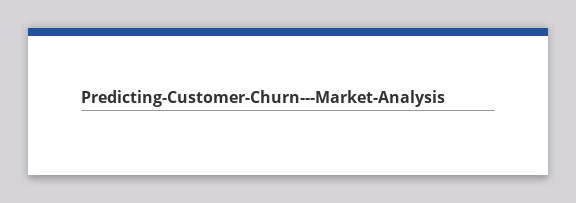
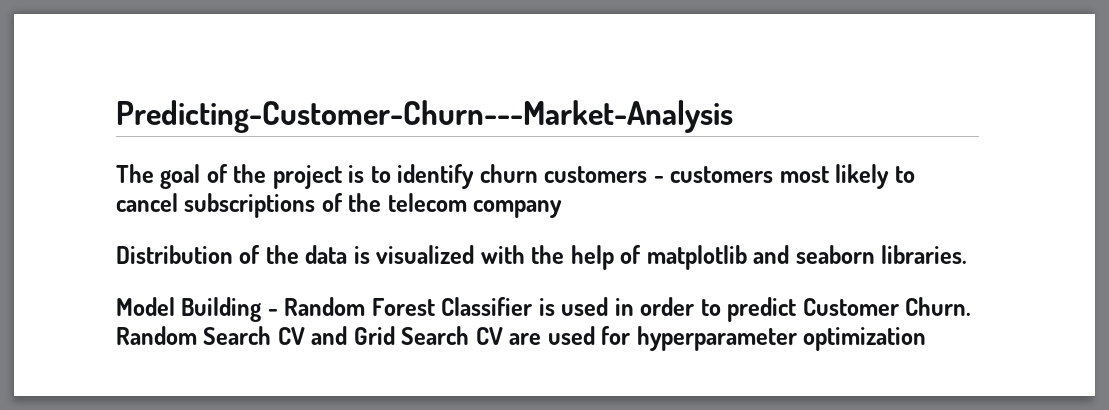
(445, 98) none -> [116,164,915,189] [116,193,563,218] [116,245,968,270] [116,297,972,322] [116,326,927,351] // The goal of the project is to identify churn customers - customers most likely to cancel subscriptions of the telecom company // Distribution of the data is visualized with the help of matplotlib and seaborn libraries. // Model Building - Random Forest Classifier is used in order to predict Customer Churn. Random Search CV and Grid Search CV are used for hyperparameter optimization

